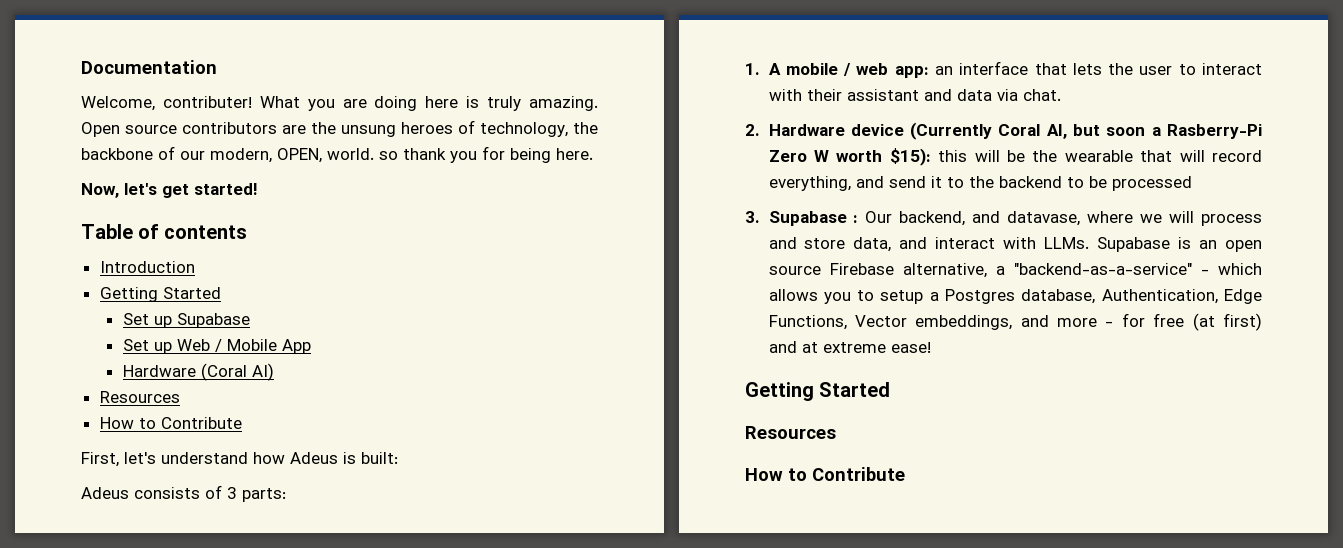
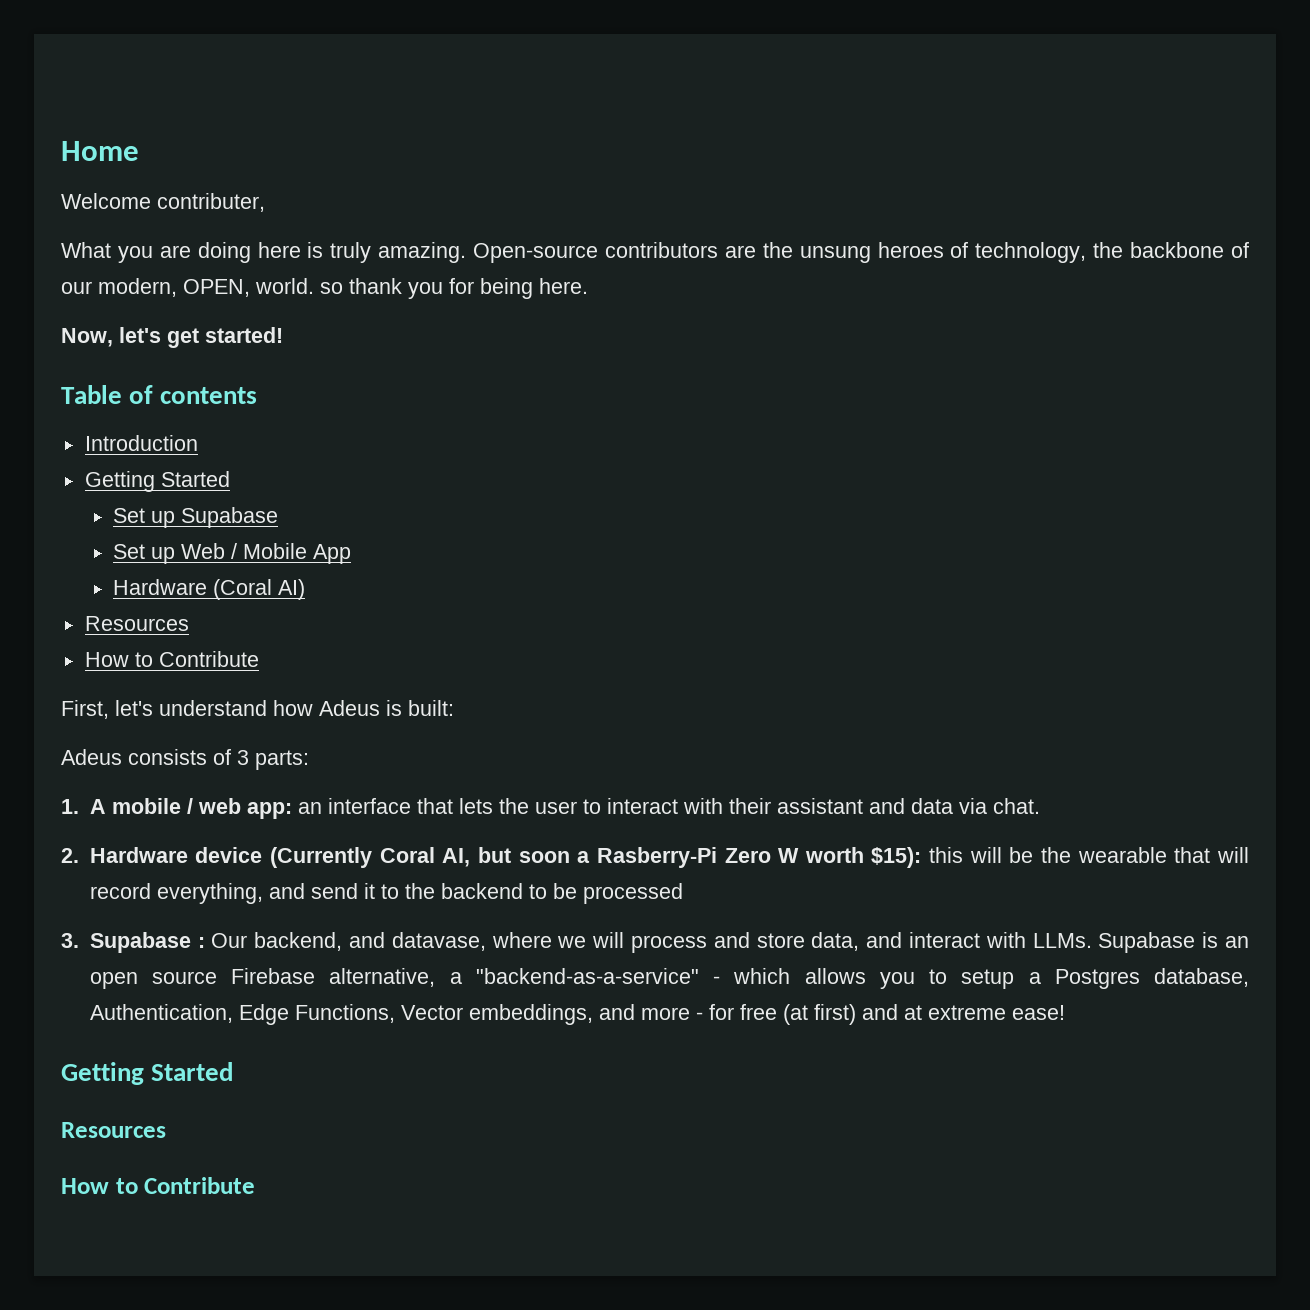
[81,60,217,74] [81,96,252,111] Documentation // Welcome, contributer! -> [61,141,139,161] [61,193,265,212] Home // Welcome contributer, //
[81,122,177,137] Open source -> [473,243,599,263] Open-source

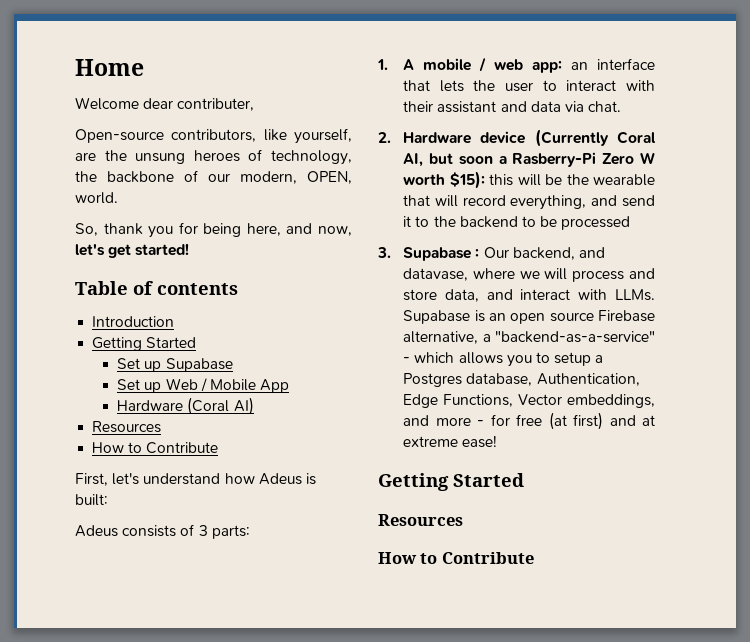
(151, 201) none -> [143,98,174,109] dear
[61,242,719,263] What you are doing here is truly amazing. Open-source contributors -> [75,128,352,144] Open-source contributors, like yourself,
[320,282,343,294] so -> [75,223,98,236] // So,
[539,278,588,294] [61,328,113,347] here. // Now, -> [246,223,352,236] here, and now,

